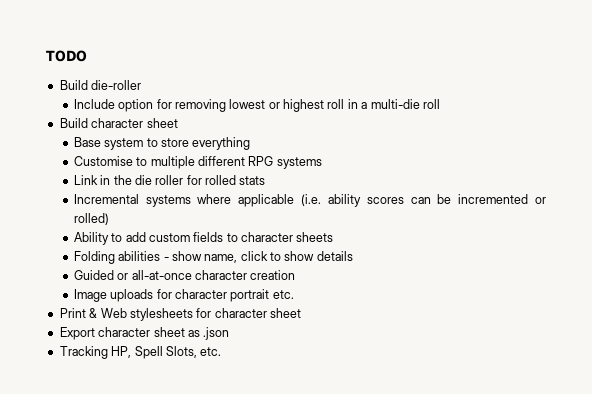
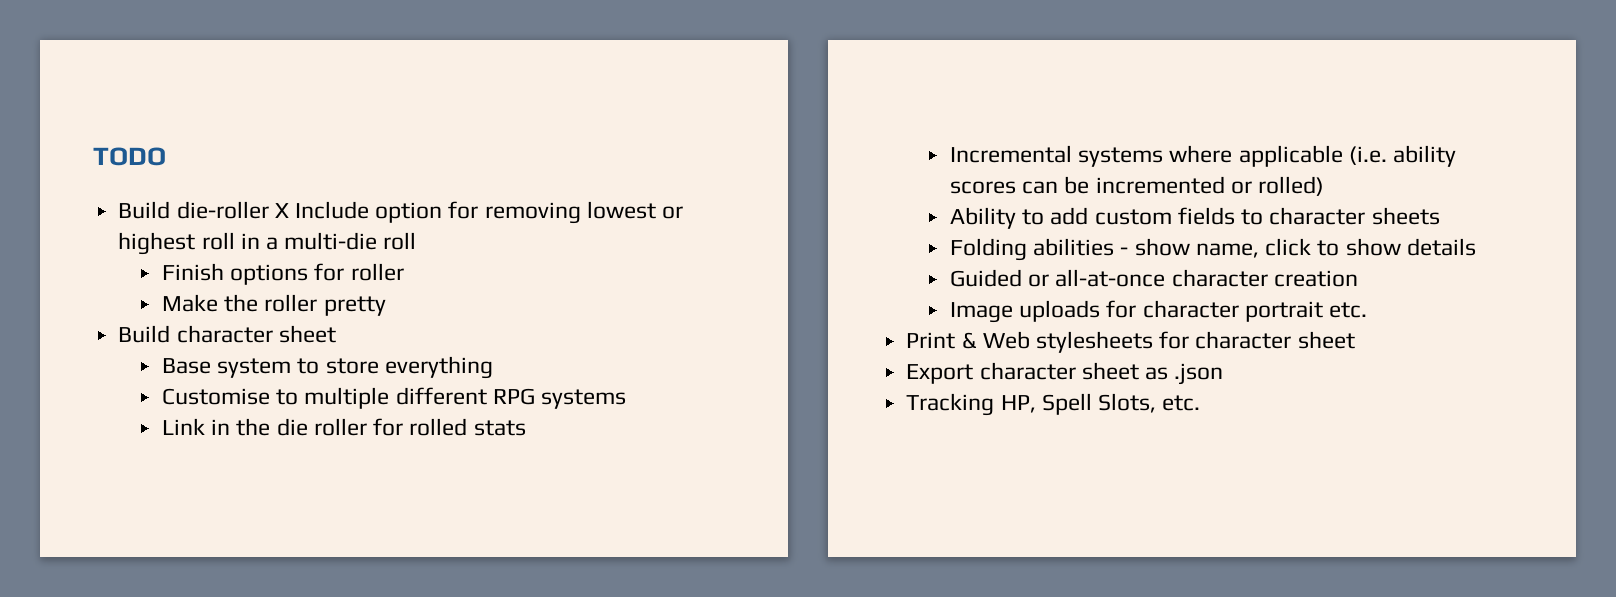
(142, 85) // -> [274,203,289,218] X
(440, 104) none -> [162,263,404,285] [162,294,386,316] // Finish options for roller // Make the roller pretty

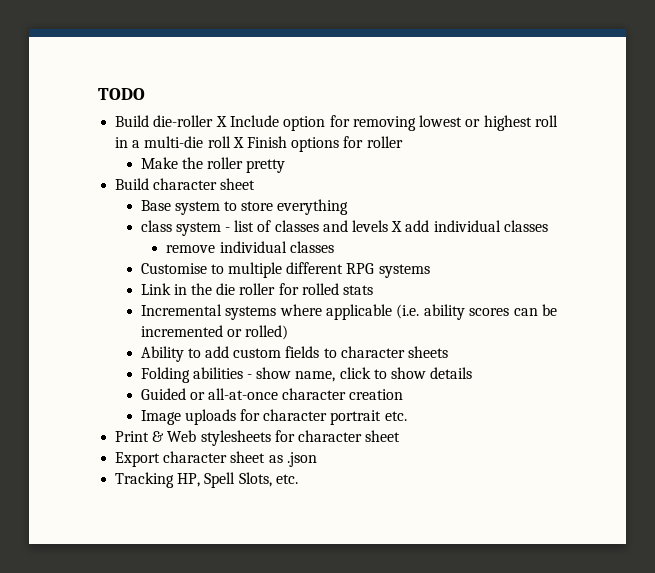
(417, 241) // -> [232,137,244,148] X
(493, 367) none -> [140,220,548,236] [166,241,334,253] // class system - list of classes and levels X add individual classes // remove individual classes

